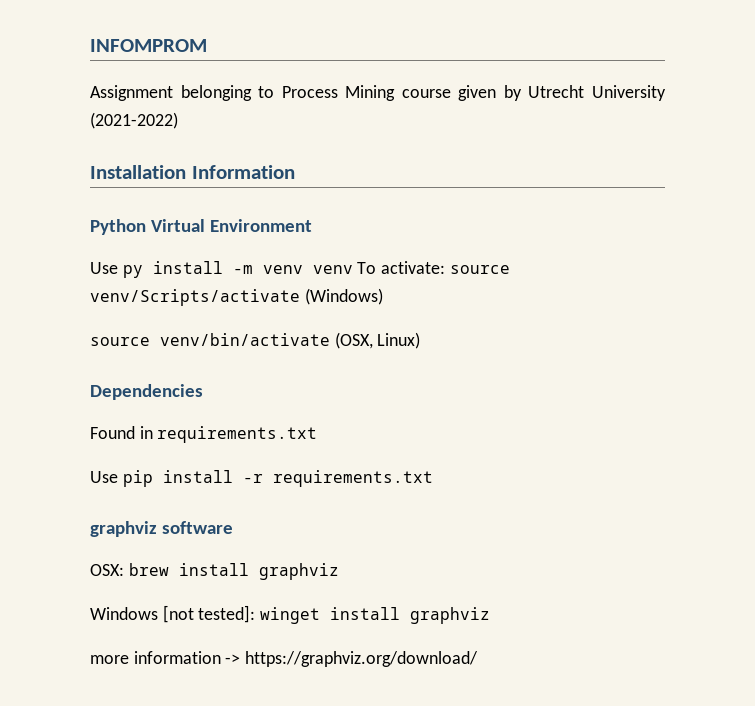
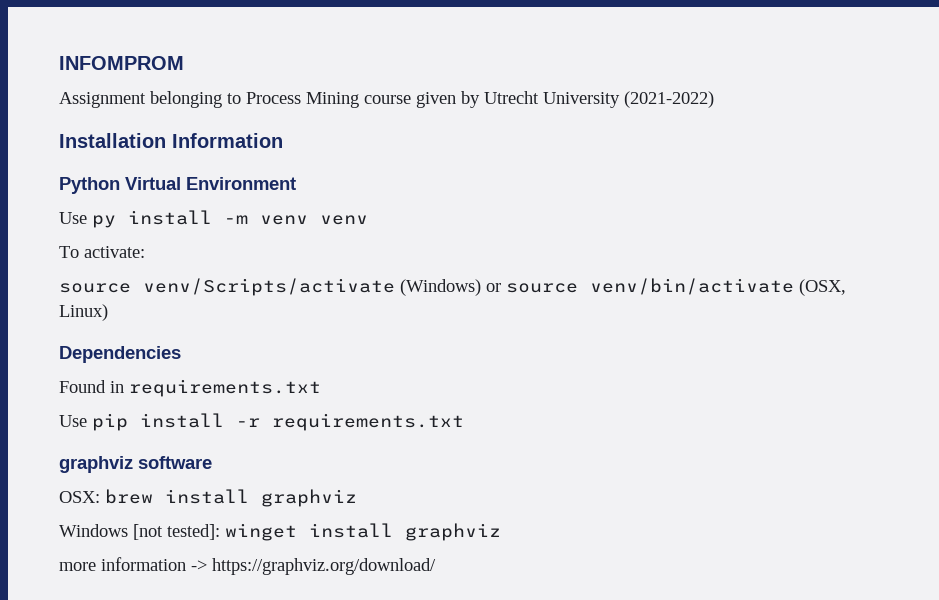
(353, 269) none -> (368, 220) //
(446, 267) none -> (145, 252) //
(383, 296) // -> [486,283,501,292] or

